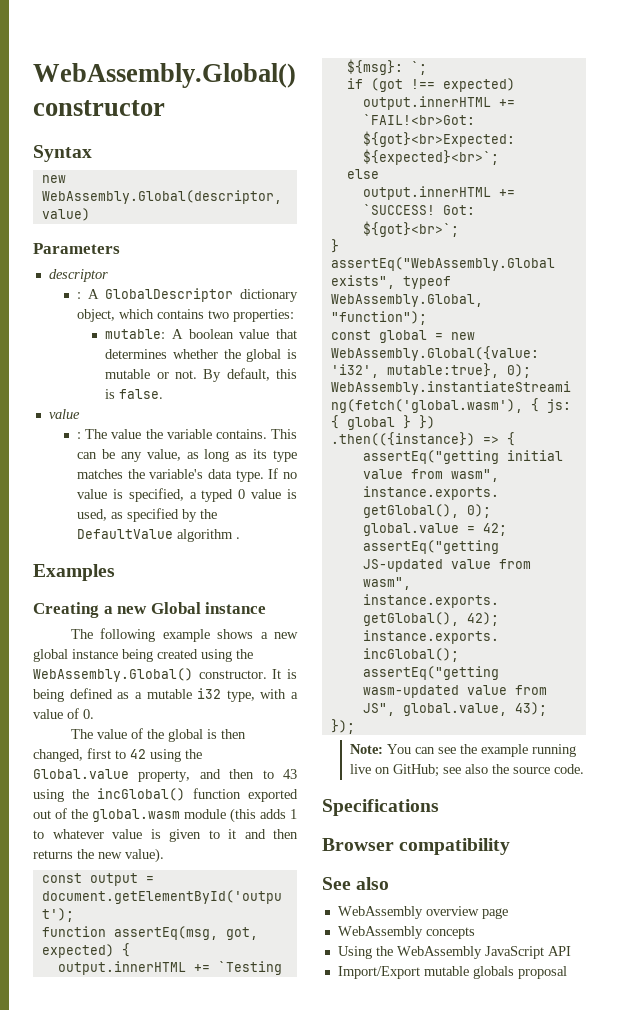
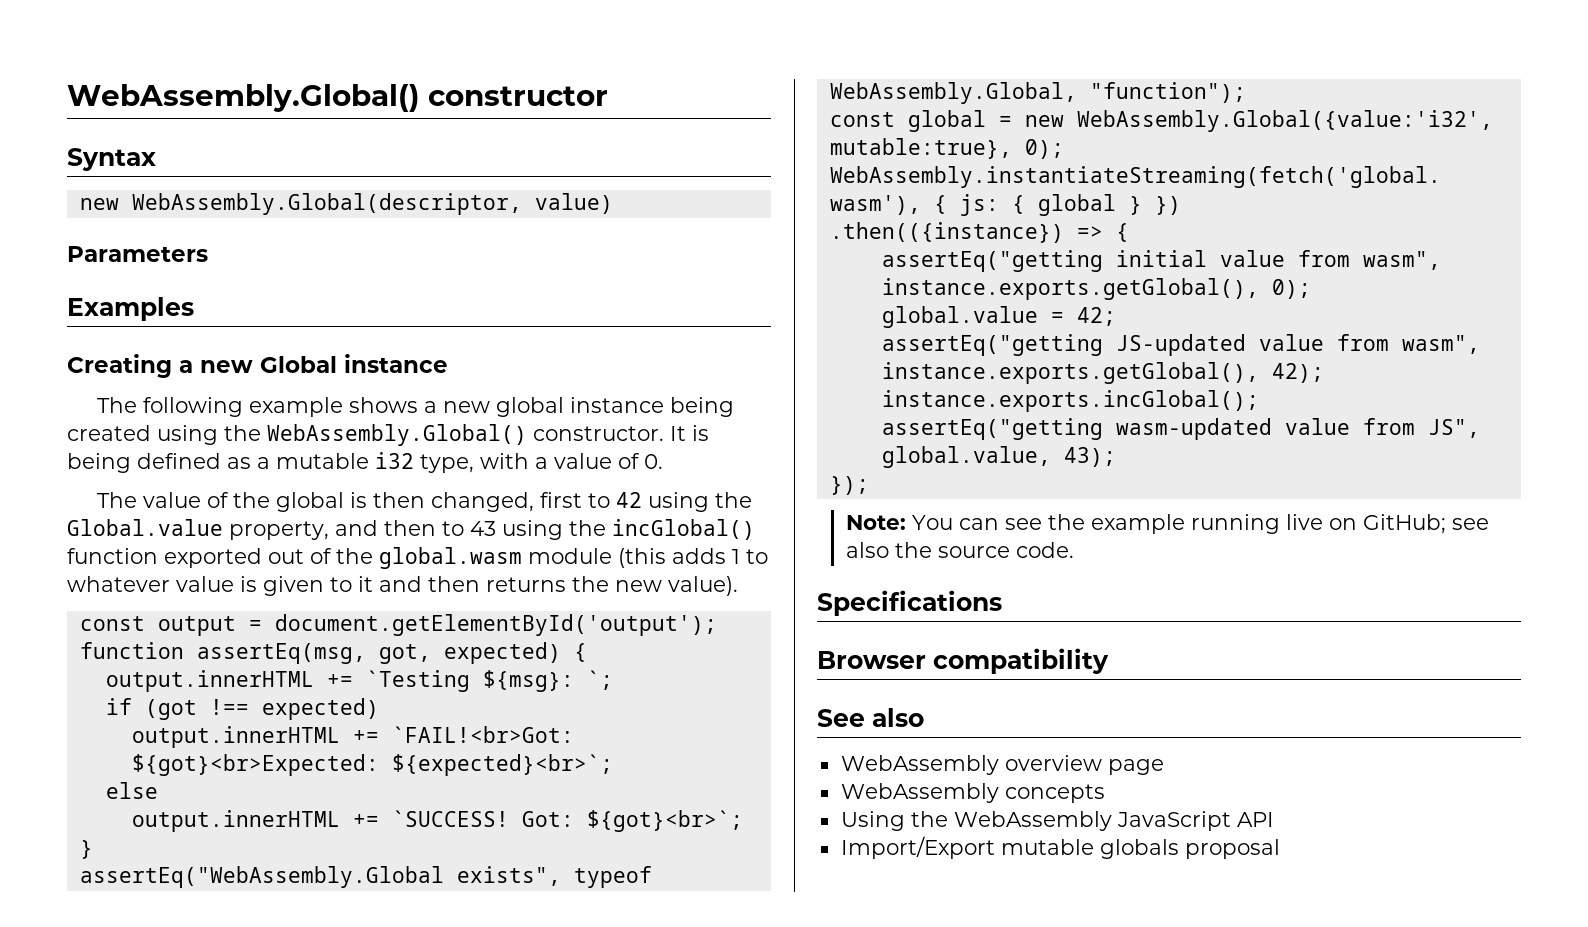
[48,269,108,282] [77,288,298,302] [77,309,295,322] [105,329,297,339] [105,349,297,362] [105,368,297,382] [105,389,164,399] [48,409,80,419] [77,429,297,439] [77,449,297,462] [77,468,297,482] [77,488,298,502] [77,508,218,522] [77,529,241,542] // descriptor // : A GlobalDescriptor dictionary object, which contains two properties: // mutable: A boolean value that determines whether the global is mutable or not. By default, this is false. // value // : The value the variable contains. This can be any value, as long as its type matches the variable's data type. If no value is specified, a typed 0 value is used, as specified by the DefaultValue algorithm . -> (208, 254) none

